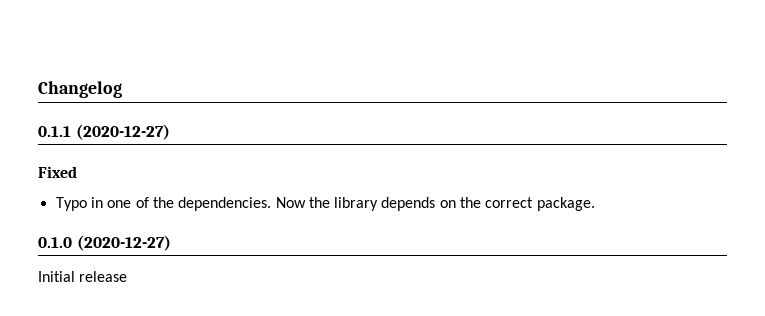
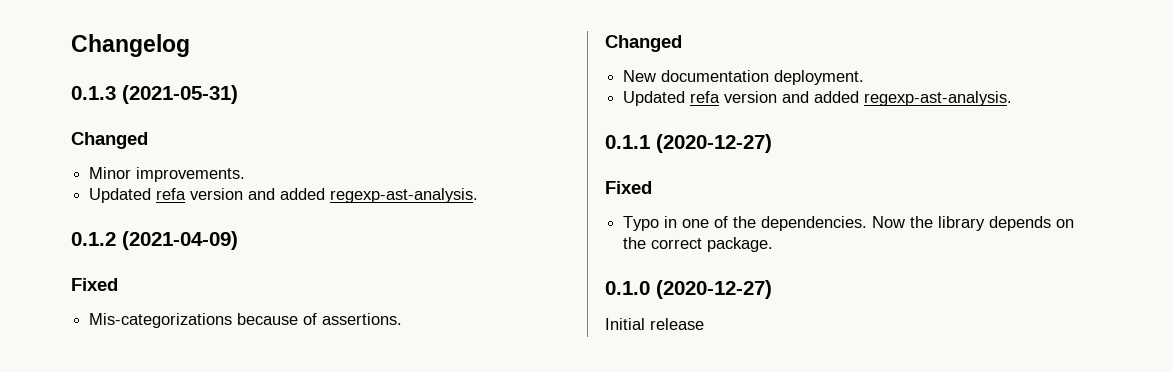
(122, 89) none -> [71,85,238,104] [71,132,148,149] [89,167,246,182] [89,188,479,203] [71,231,238,250] [71,278,118,291] [89,313,403,328] [605,35,682,52] [623,70,865,85] [623,91,1013,106] // 0.1.3 (2021-05-31) // Changed // Minor improvements. // Updated refa version and added regexp-ast-analysis. // 0.1.2 (2021-04-09) // Fixed // Mis-categorizations because of assertions. // Changed // New documentation deployment. // Updated refa version and added regexp-ast-analysis.

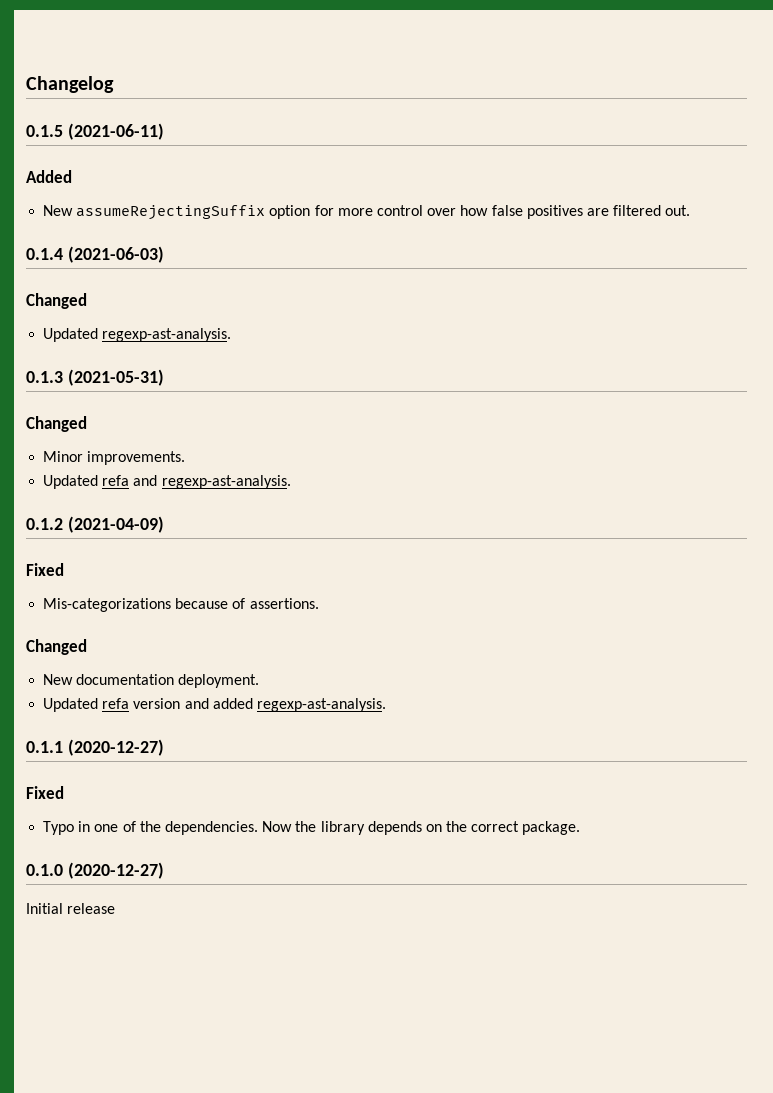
(190, 45) none -> [26,123,164,140] [26,170,72,183] [43,205,691,220] [26,246,164,263] [26,293,87,309] [43,328,232,342] // 0.1.5 (2021-06-11) // Added // New assumeRejectingSuffix option for more control over how false positives are filtered out. // 0.1.4 (2021-06-03) // Changed // Updated regexp-ast-analysis.
[190,188,326,200] version and added -> [133,475,158,486] and

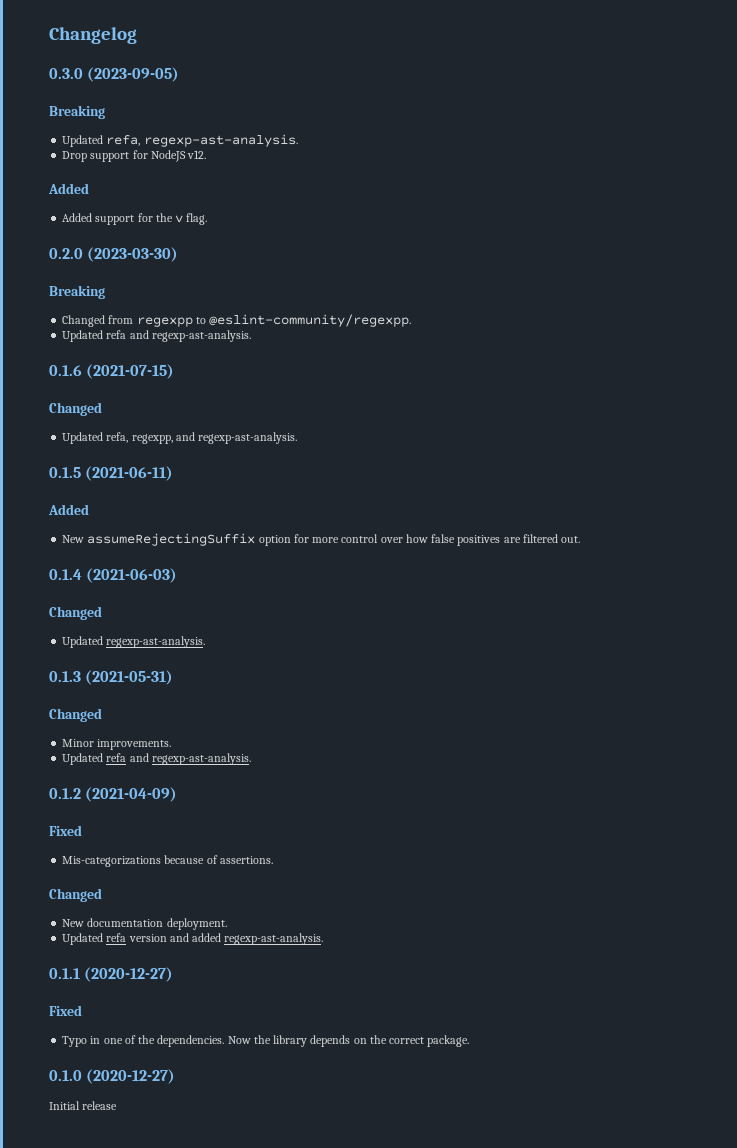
(114, 84) none -> [49,67,180,82] [49,105,105,119] [62,134,298,147] [62,150,207,162] [48,183,89,194] [62,213,208,225] [49,247,179,262] [49,285,105,299] [62,314,412,327] [62,330,251,342] [49,364,175,379] [49,402,102,416] [62,432,298,444] // 0.3.0 (2023-09-05) // Breaking // Updated refa, regexp-ast-analysis. // Drop support for NodeJS v12. // Added // Added support for the v flag. // 0.2.0 (2023-03-30) // Breaking // Changed from regexpp to @eslint-community/regexpp. // Updated refa and regexp-ast-analysis. // 0.1.6 (2021-07-15) // Changed // Updated refa, regexpp, and regexp-ast-analysis.

